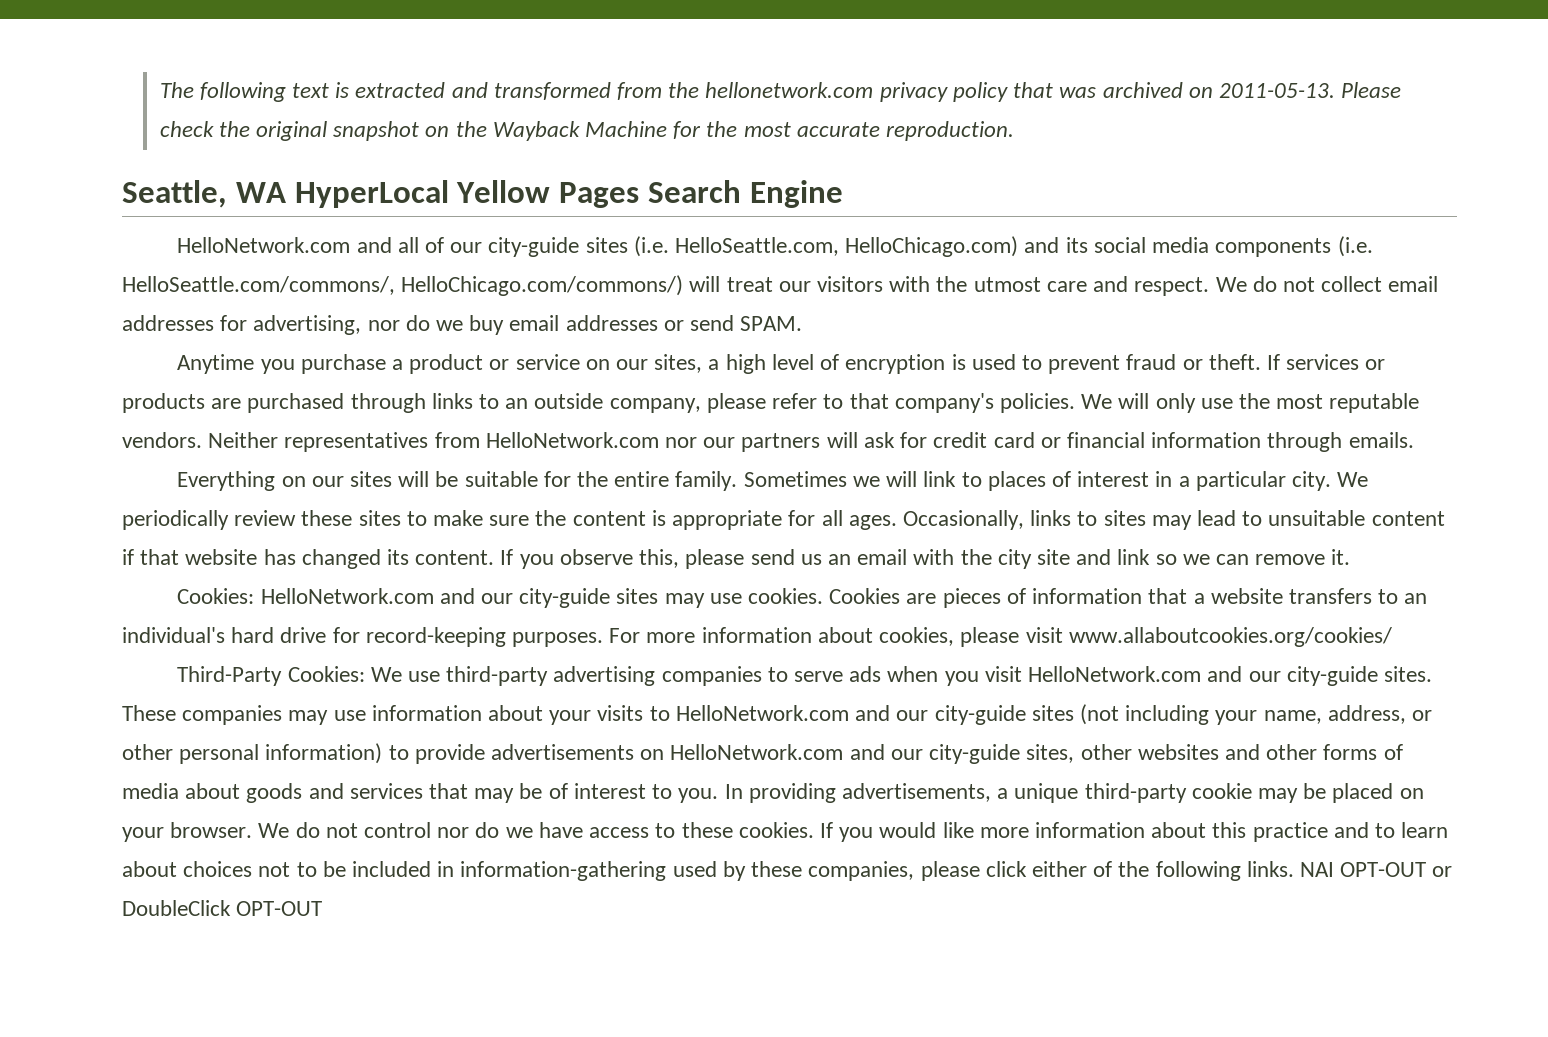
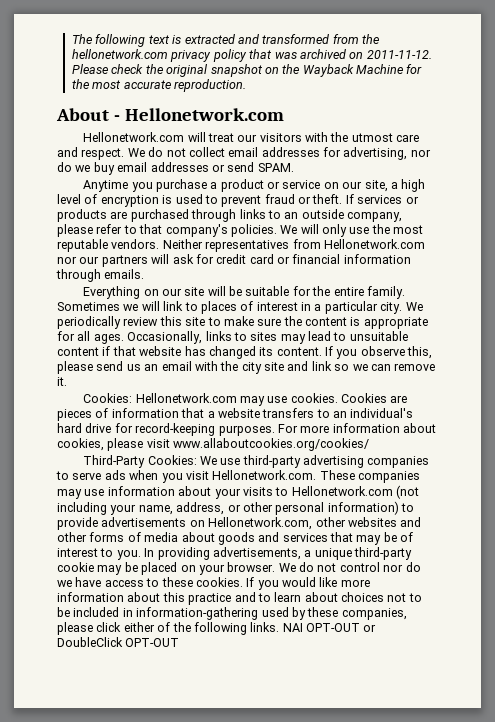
[1218,83,1335,98] 2011-05-13. -> [366,50,432,59] 2011-11-12.
[122,180,843,208] [177,236,1373,257] [122,275,684,296] Seattle, WA HyperLocal Yellow Pages Search Engine // HelloNetwork.com and all of our city-guide sites (i.e. HelloSeattle.com, HelloChicago.com) and its social media components (i.e. HelloSeattle.com/commons/, HelloChicago.com/commons/) -> [56,108,284,121] [83,132,185,142] About - Hellonetwork.com // Hellonetwork.com
[654,354,703,373] sites, -> [364,180,388,192] site,
[485,432,659,448] HelloNetwork.com -> [323,239,425,249] Hellonetwork.com
[350,471,393,487] sites -> [184,287,205,296] site
[301,510,401,526] these sites -> [159,316,206,326] this site
[260,588,659,608] HelloNetwork.com and our city-guide sites -> [135,393,237,403] Hellonetwork.com
[1028,666,1432,686] HelloNetwork.com and our city-guide sites. -> [212,470,317,480] Hellonetwork.com.
[675,705,1074,725] HelloNetwork.com and our city-guide sites -> [291,486,393,496] Hellonetwork.com
[670,744,1075,764] HelloNetwork.com and our city-guide sites, -> [208,517,313,530] Hellonetwork.com,

